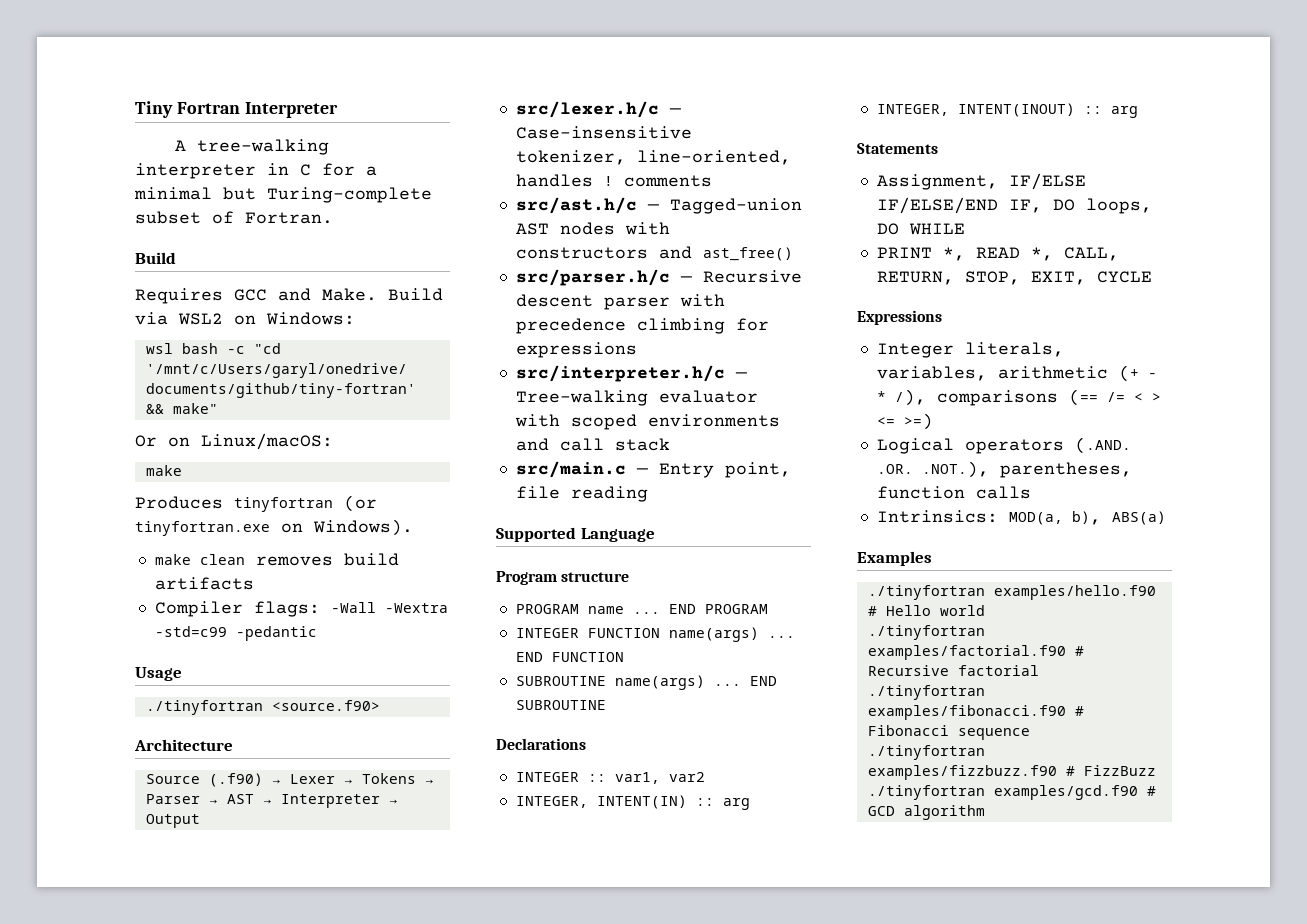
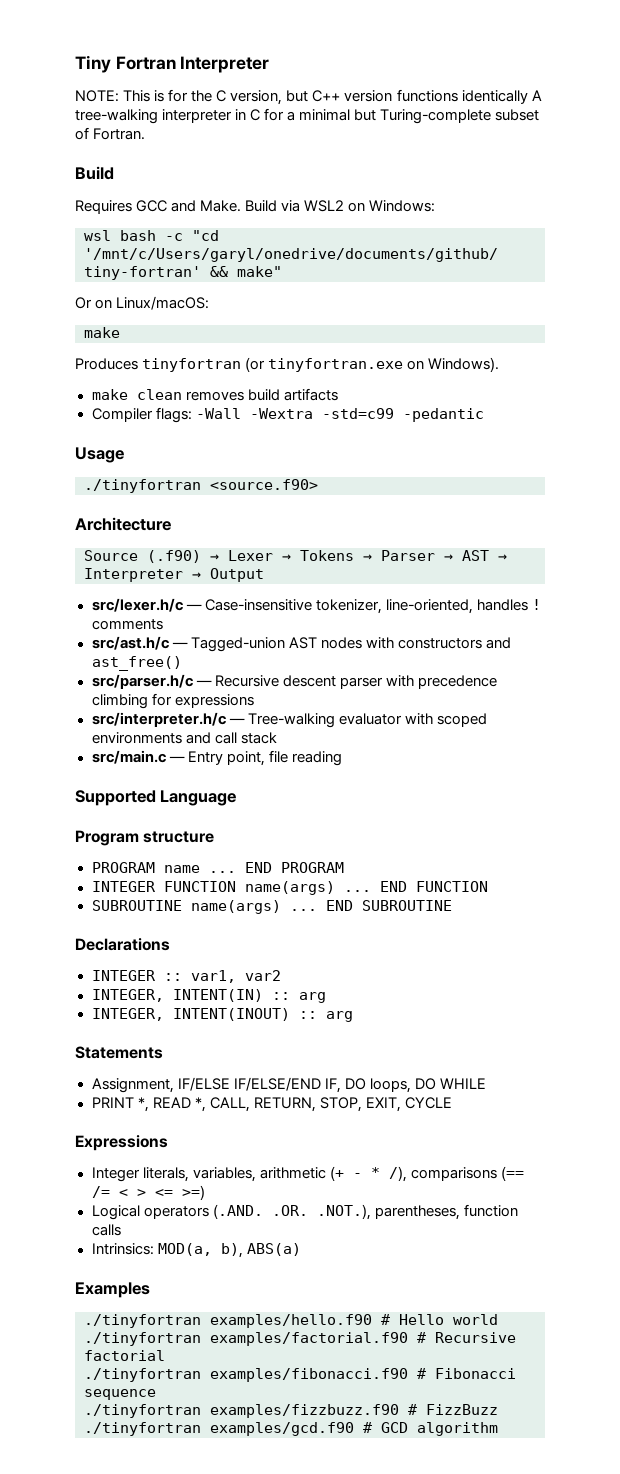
(338, 110) none -> [75,89,528,105] NOTE: This is for the C version, but C++ version functions identically

